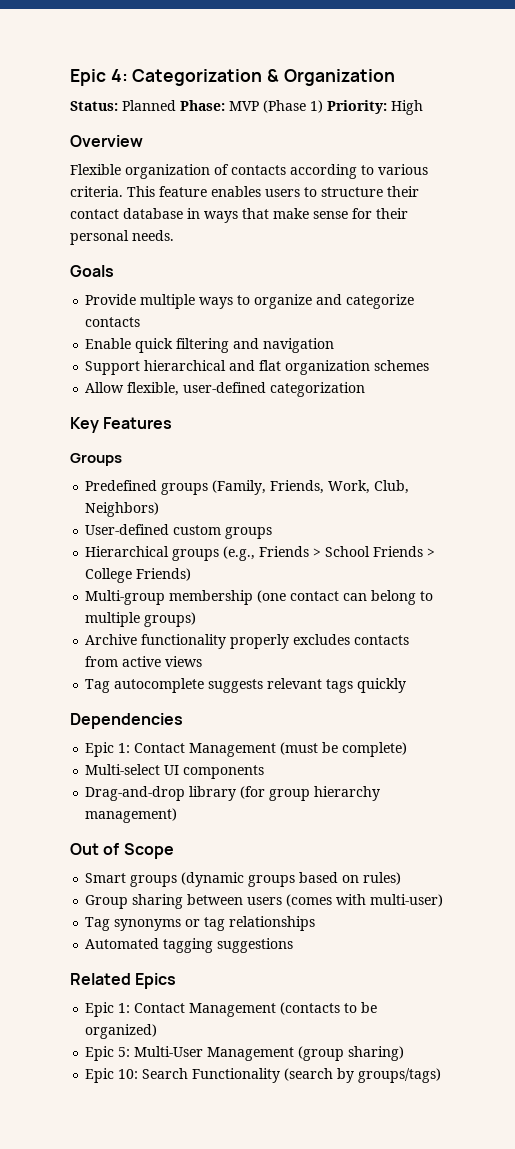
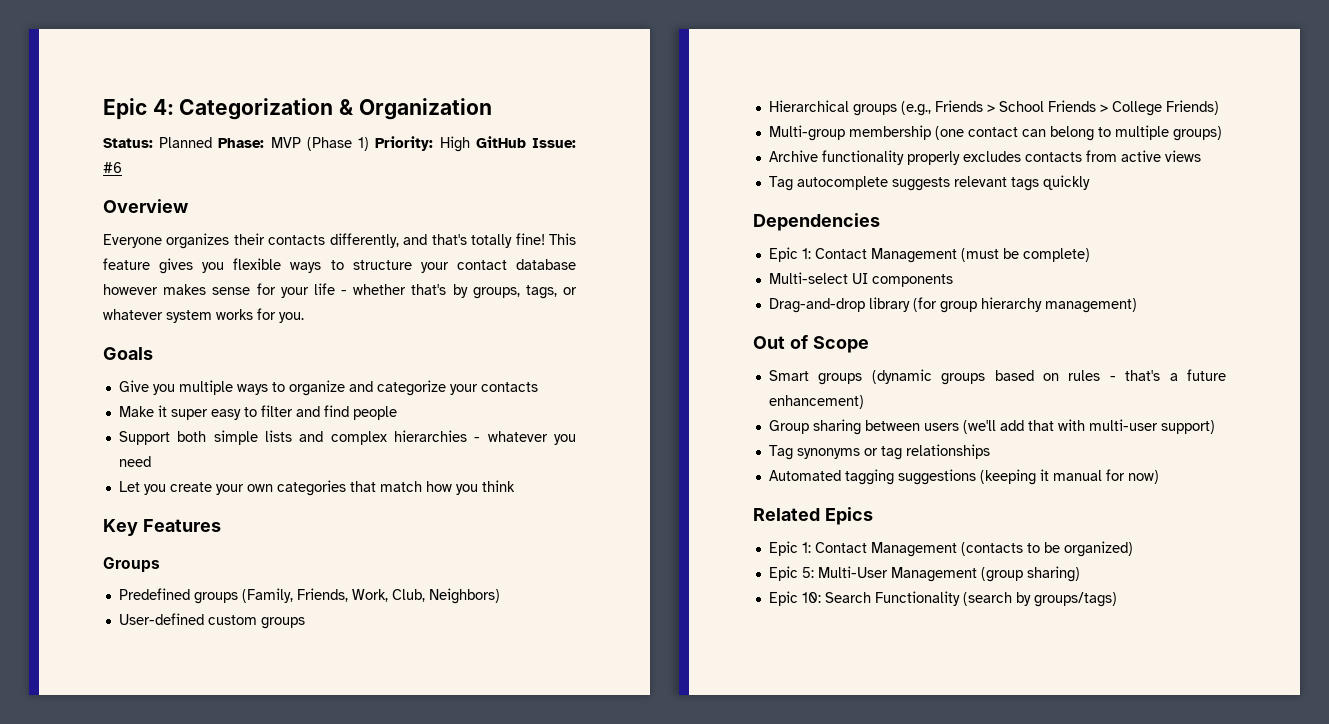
[70,135,143,147] [70,164,428,179] [70,186,300,197] // Overview // Flexible organization of contacts according to various criteria. This feature enables users -> [475,136,576,148] [103,162,122,173] [103,199,189,213] [103,233,577,249] [103,258,322,274] GitHub Issue: #6 // Overview // Everyone organizes their contacts differently, and that's totally fine! This feature gives you flexible ways
[387,186,419,197] their -> [420,262,449,273] your
[187,208,408,223] [70,230,174,245] in ways that make sense for their personal needs. -> [103,283,577,299] [103,308,304,323] however makes sense for your life - whether that's by groups, tags, or whatever system works for you.
[85,294,137,305] Provide -> [118,380,175,395] Give you
(415, 301) none -> [449,384,478,395] your
[85,338,335,353] [85,360,430,375] [85,382,366,397] Enable quick filtering and navigation // Support hierarchical and flat organization schemes // Allow flexible, user-defined categorization -> [118,405,397,420] [118,430,577,445] [118,456,151,467] [118,480,515,496] Make it super easy to filter and find people // Support both simple lists and complex hierarchies - whatever you need // Let you create your own categories that match how you think
[363,872,402,885] [85,894,444,909] rules) // Group sharing between users (comes with multi-user) -> [1068,369,1226,381] [768,395,864,409] [768,419,1215,435] rules - that's a future enhancement) // Group sharing between users (we'll add that with multi-user support)
(294, 945) none -> [979,469,1159,485] (keeping it manual for now)

